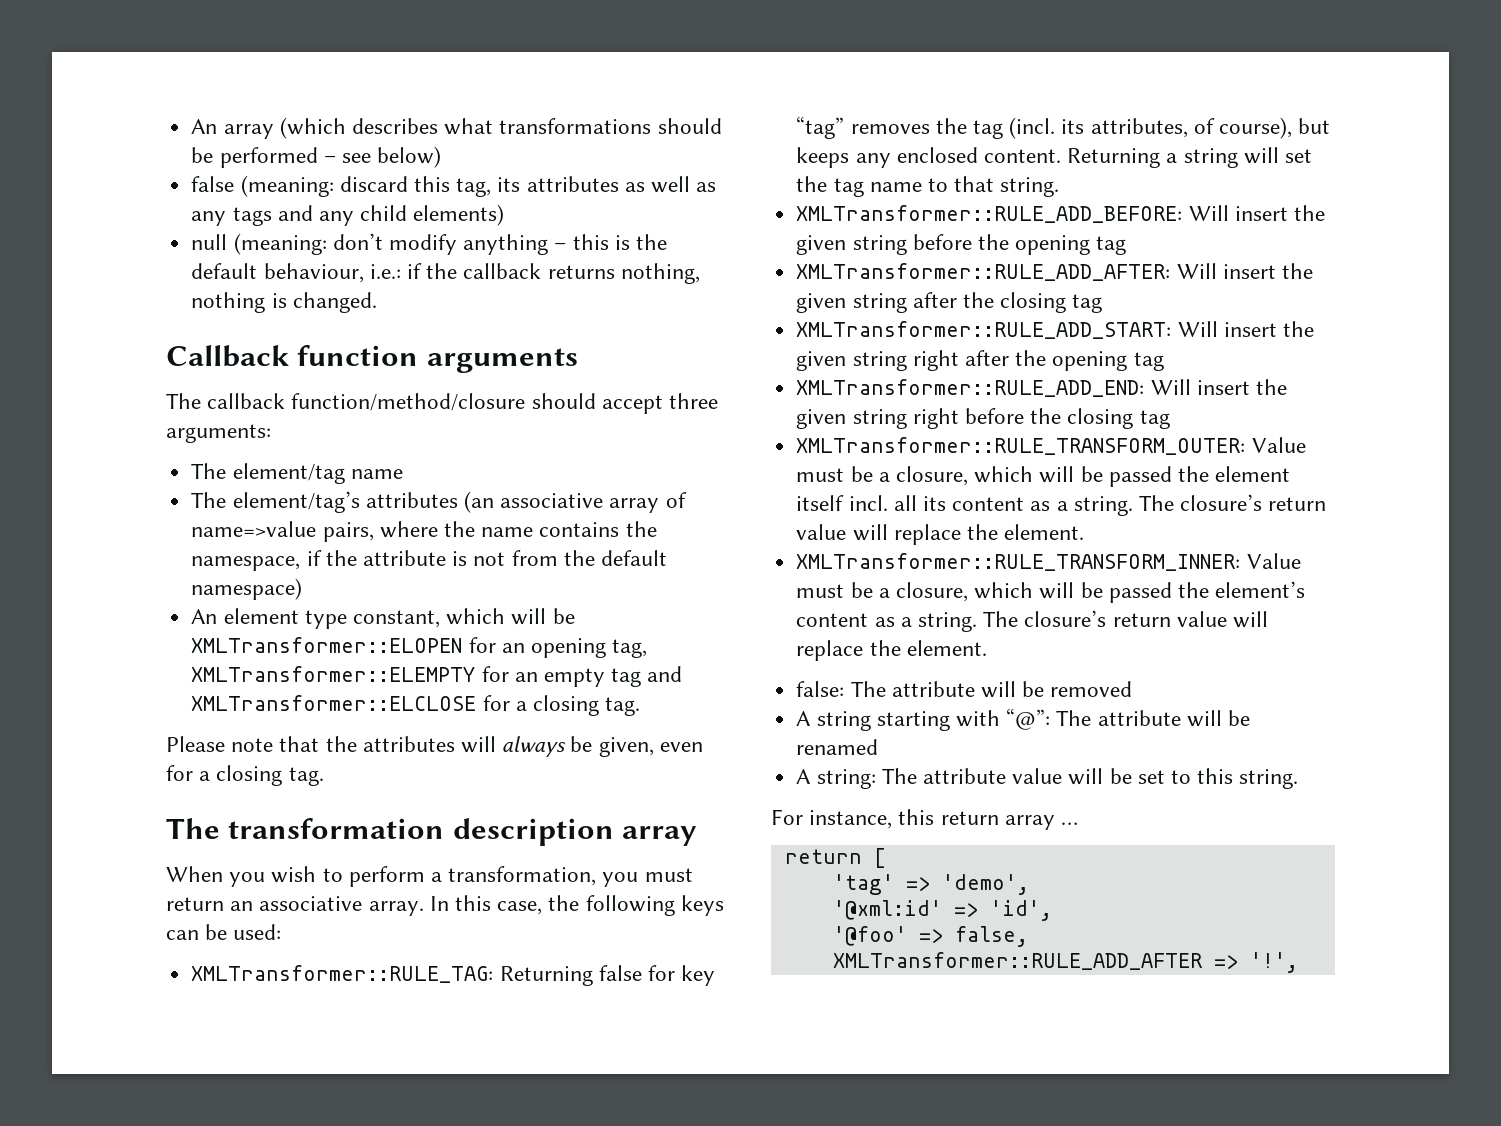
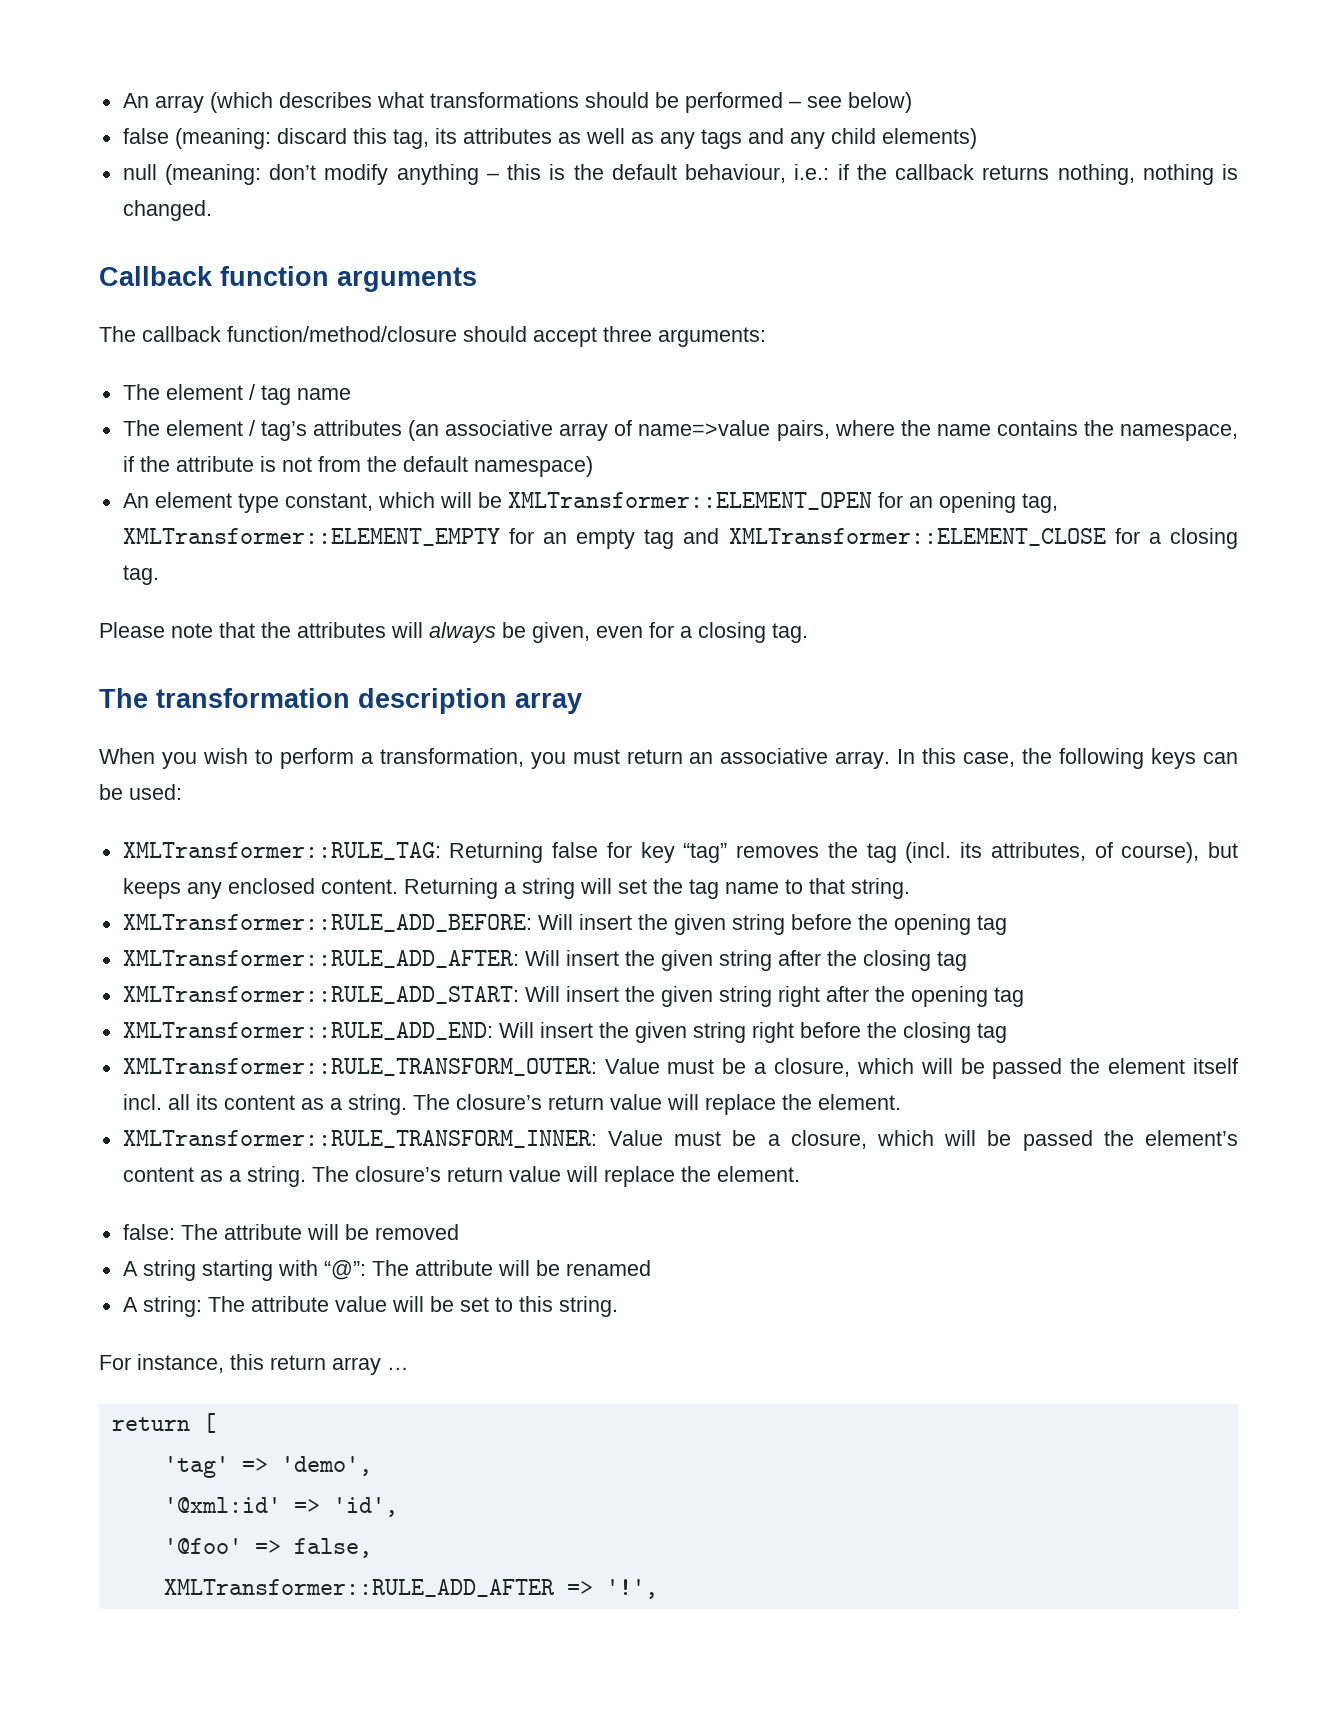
[232,463,345,484] element/tag -> [165,384,291,405] element / tag
[232,491,360,513] element/tag’s -> [165,420,307,441] element / tag’s
[191,637,463,653] XMLTransformer::ELOPEN -> [507,492,872,510] XMLTransformer::ELEMENT_OPEN
[191,666,476,682] XMLTransformer::ELEMPTY -> [122,528,500,546] XMLTransformer::ELEMENT_EMPTY
[191,695,477,711] XMLTransformer::ELCLOSE -> [728,528,1106,546] XMLTransformer::ELEMENT_CLOSE

